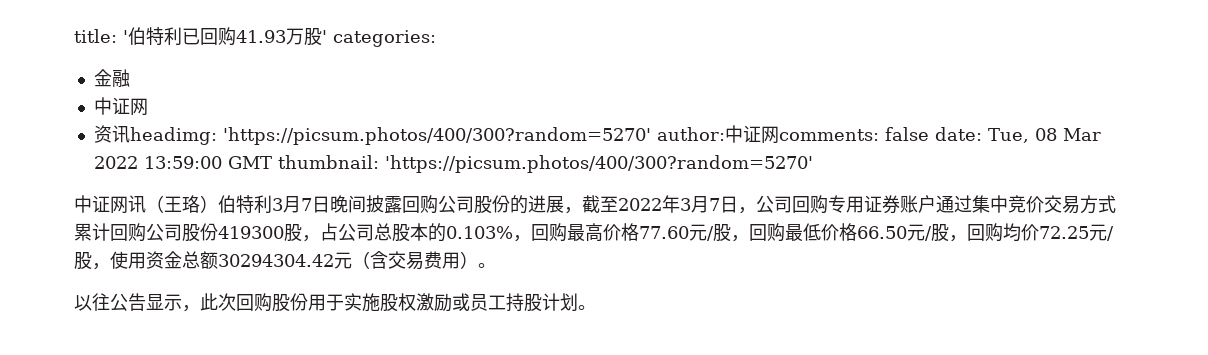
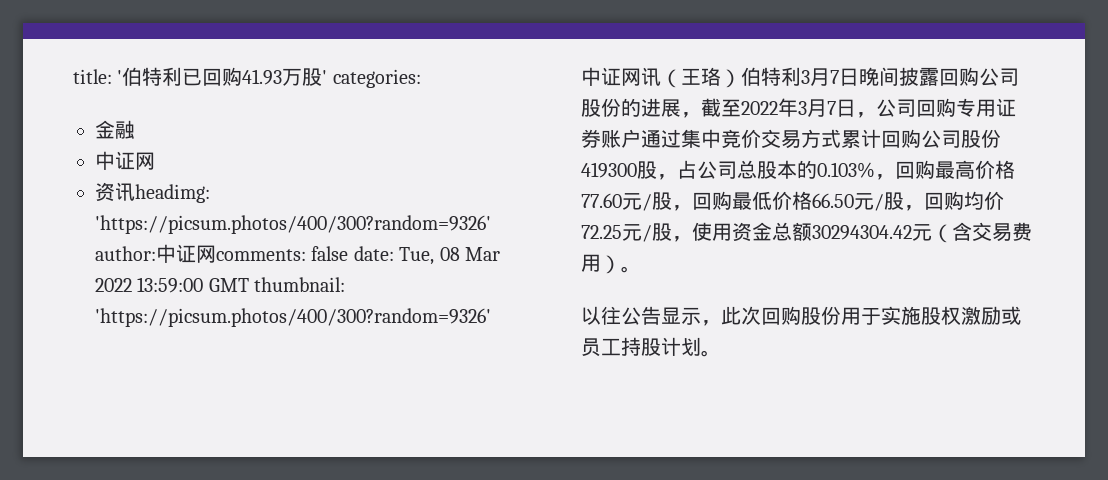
[222,127,651,145] 'https://picsum.photos/400/300?random=5270' -> [95,215,491,234] 'https://picsum.photos/400/300?random=9326'
[384,155,813,173] 'https://picsum.photos/400/300?random=5270' -> [95,308,491,327] 'https://picsum.photos/400/300?random=9326'

